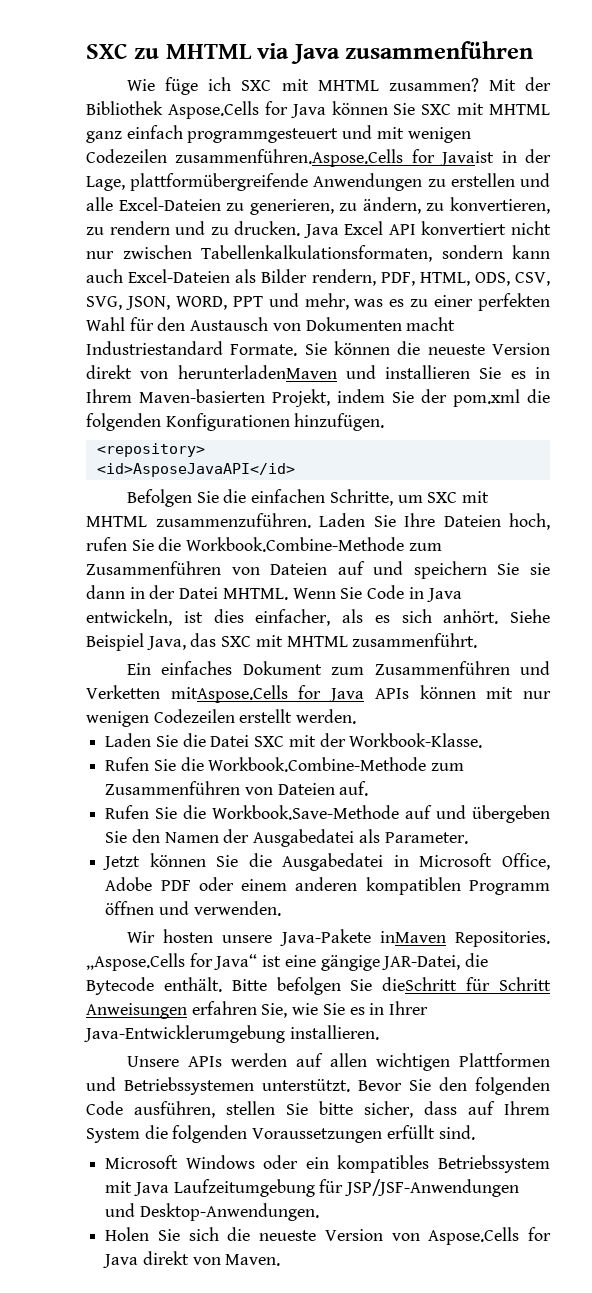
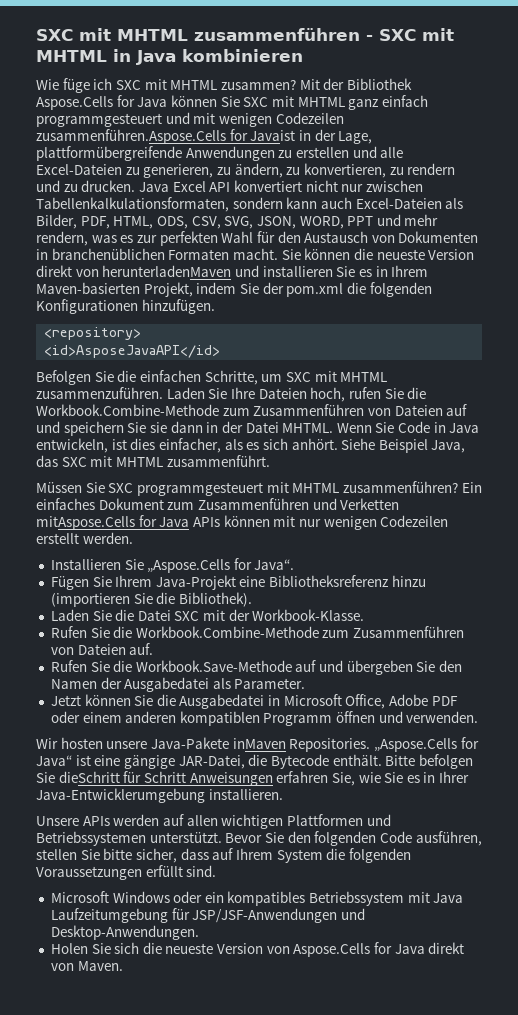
[86,41,534,64] SXC zu MHTML via Java zusammenführen -> [36,28,454,41] [36,49,303,65] SXC mit MHTML zusammenführen - SXC mit MHTML in Java kombinieren
[261,269,376,286] Bilder rendern, -> [36,214,77,229] Bilder,
[304,293,474,310] mehr, was es zu einer -> [404,214,439,226] [36,231,157,246] mehr rendern, was es zur
[406,317,456,331] [86,341,298,356] macht Industriestandard Formate. -> [36,248,278,260] in branchenüblichen Formaten macht.
(478, 640) none -> [36,481,458,496] Müssen Sie SXC programmgesteuert mit MHTML zusammenführen?
(357, 716) none -> [50,558,295,573] [50,575,426,590] [50,592,252,607] // Installieren Sie „Aspose.Cells for Java“. // Fügen Sie Ihrem Java-Projekt eine Bibliotheksreferenz hinzu (importieren Sie die Bibliothek).

